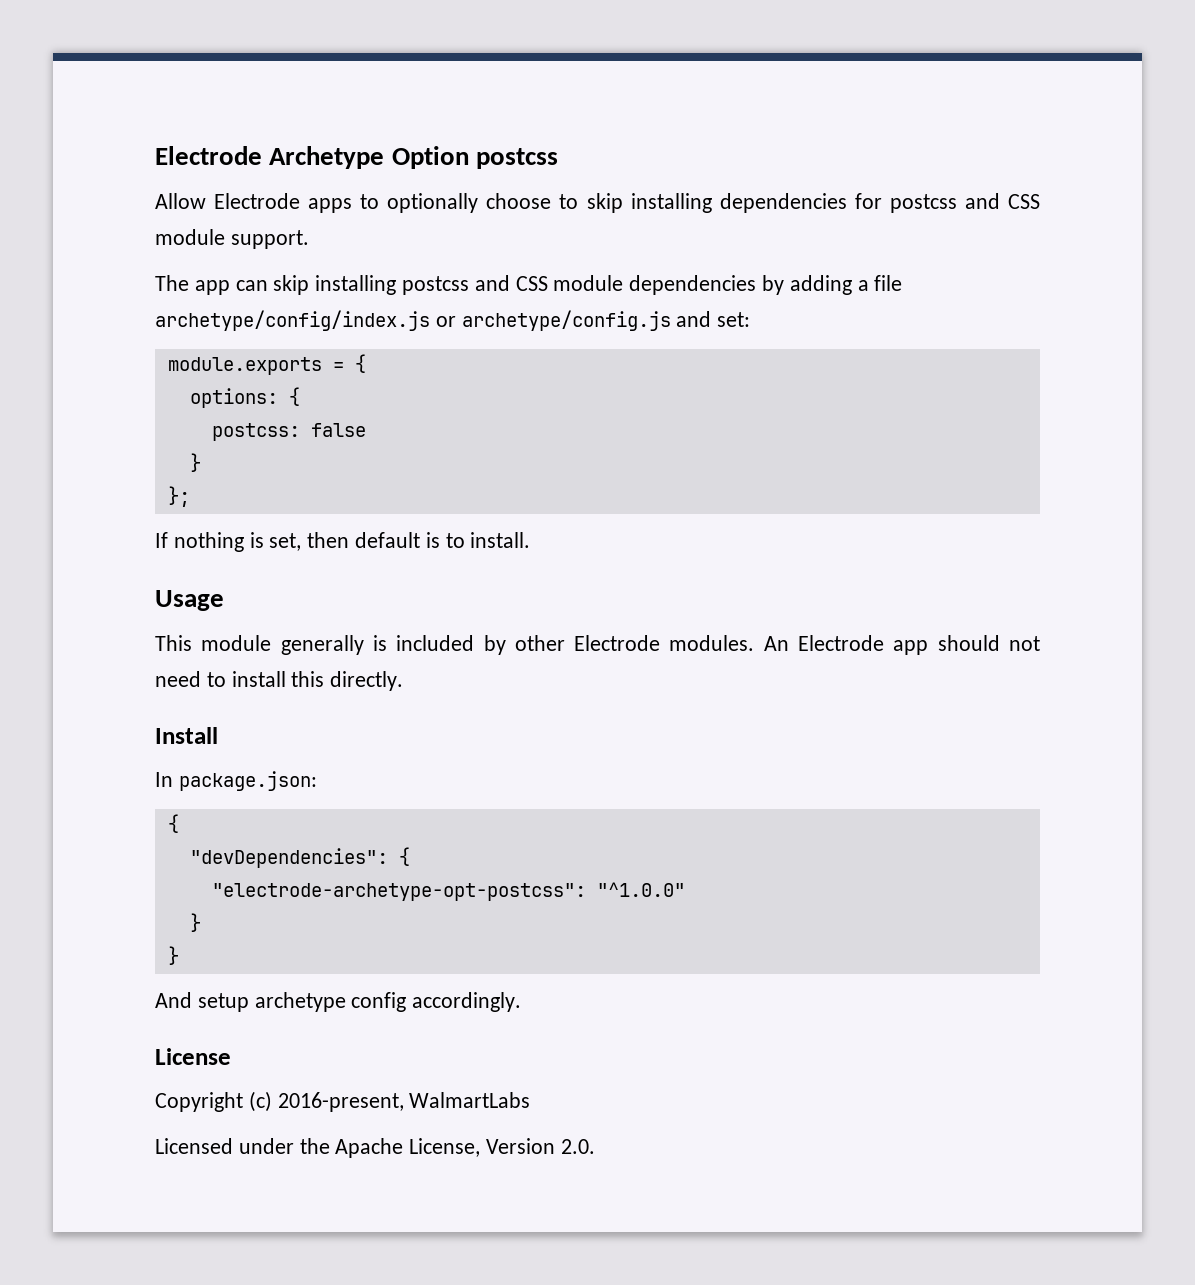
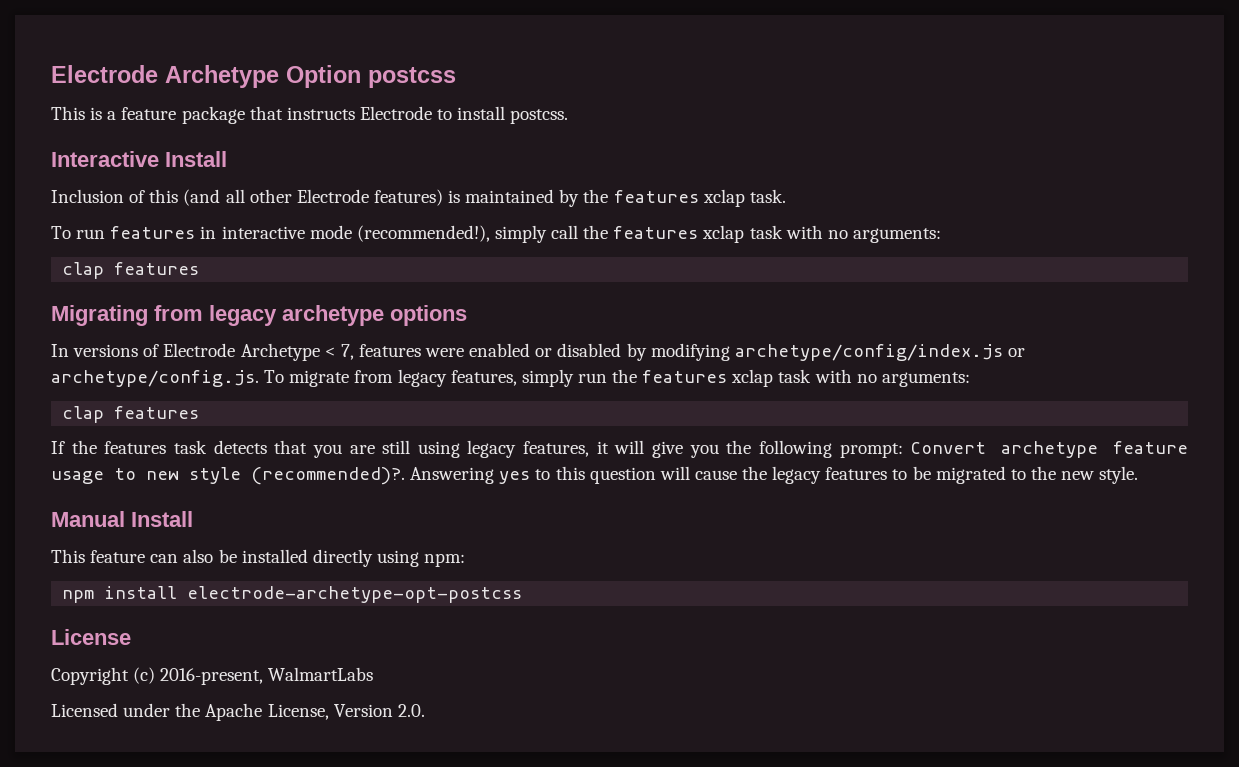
[155,193,1040,213] [155,229,309,249] [155,275,903,295] [155,310,751,331] [167,354,366,375] [189,387,300,408] [211,423,366,441] [189,453,201,472] [167,486,190,507] [155,532,531,552] [155,590,224,611] [155,635,1040,655] [155,671,404,691] [155,727,218,744] [155,771,317,791] [167,814,179,833] [189,847,410,868] [211,882,685,901] [189,913,201,932] [167,946,179,965] [155,992,522,1012] Allow Electrode apps to optionally choose to skip installing dependencies for postcss and CSS module support. // The app can skip installing postcss and CSS module dependencies by adding a file archetype/config/index.js or archetype/config.js and set: // module.exports = { // options: { // postcss: false // } // }; // If nothing is set, then default is to install. // Usage // This module generally is included by other Electrode modules. An Electrode app should not need to install this directly. // Install // In package.json: // { // "devDependencies": { // "electrode-archetype-opt-postcss": "^1.0.0" // } // } // And setup archetype config accordingly. -> [51,106,569,124] [51,151,227,167] [51,189,786,207] [51,225,941,243] [62,262,200,279] [51,305,467,326] [51,343,1025,361] [51,369,970,387] [62,406,200,423] [51,440,1188,458] [51,466,1139,485] [51,511,193,527] [51,549,466,567] [62,586,523,603] This is a feature package that instructs Electrode to install postcss. // Interactive Install // Inclusion of this (and all other Electrode features) is maintained by the features xclap task. // To run features in interactive mode (recommended!), simply call the features xclap task with no arguments: // clap features // Migrating from legacy archetype options // In versions of Electrode Archetype < 7, features were enabled or disabled by modifying archetype/config/index.js or archetype/config.js. To migrate from legacy features, simply run the features xclap task with no arguments: // clap features // If the features task detects that you are still using legacy features, it will give you the following prompt: Convert archetype feature usage to new style (recommended)?. Answering yes to this question will cause the legacy features to be migrated to the new style. // Manual Install // This feature can also be installed directly using npm: // npm install electrode-archetype-opt-postcss

